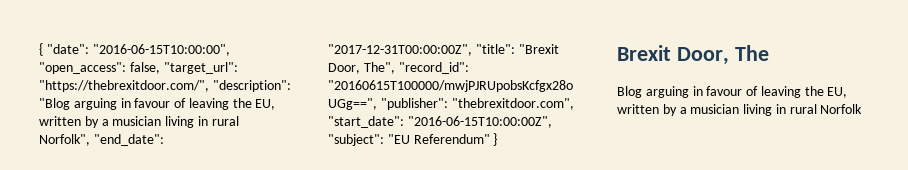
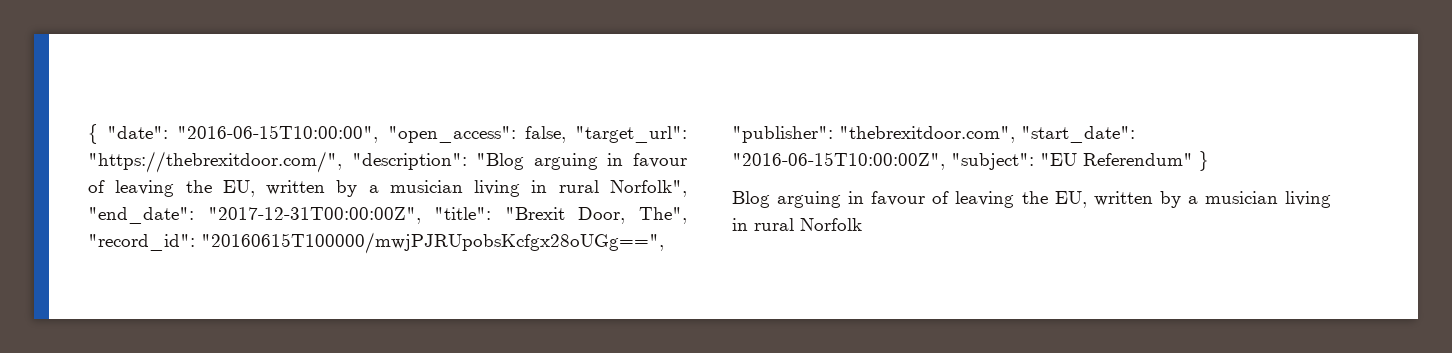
[617,45,769,65] // Brexit Door, The -> (1209, 161) none

